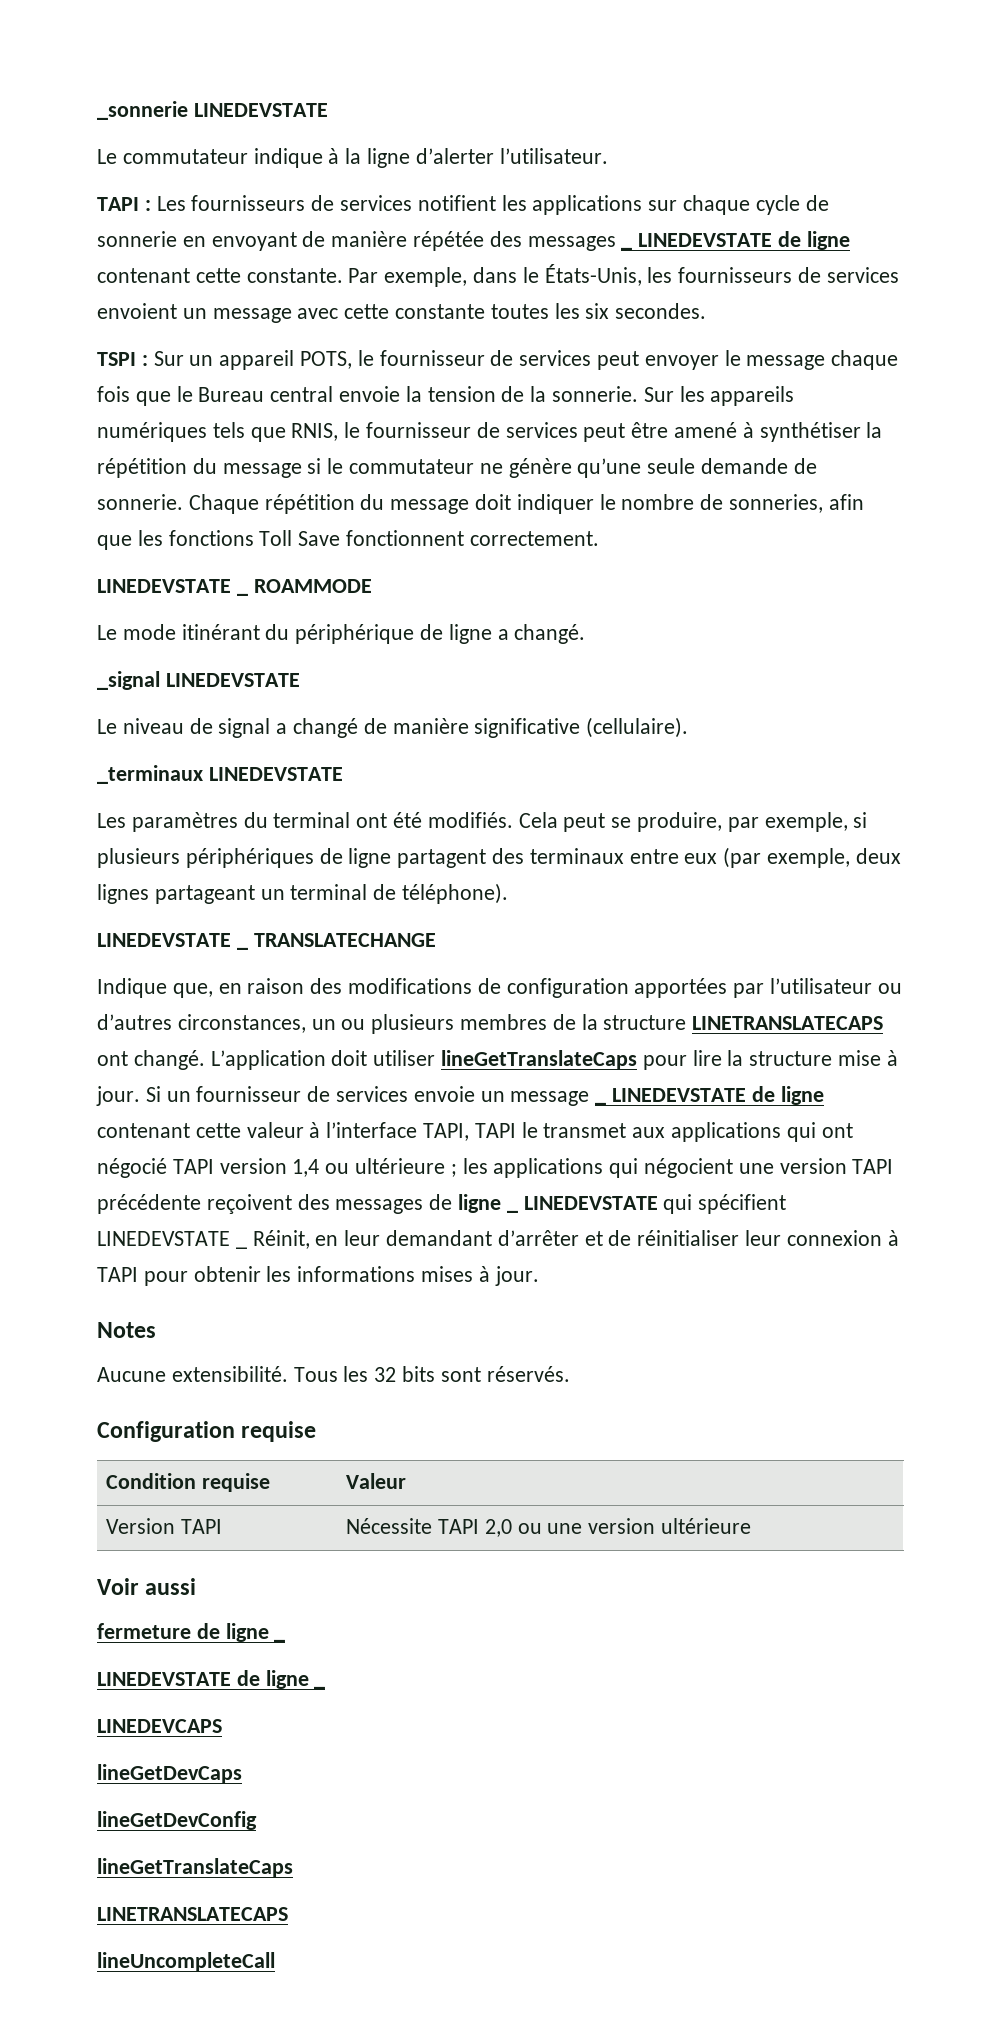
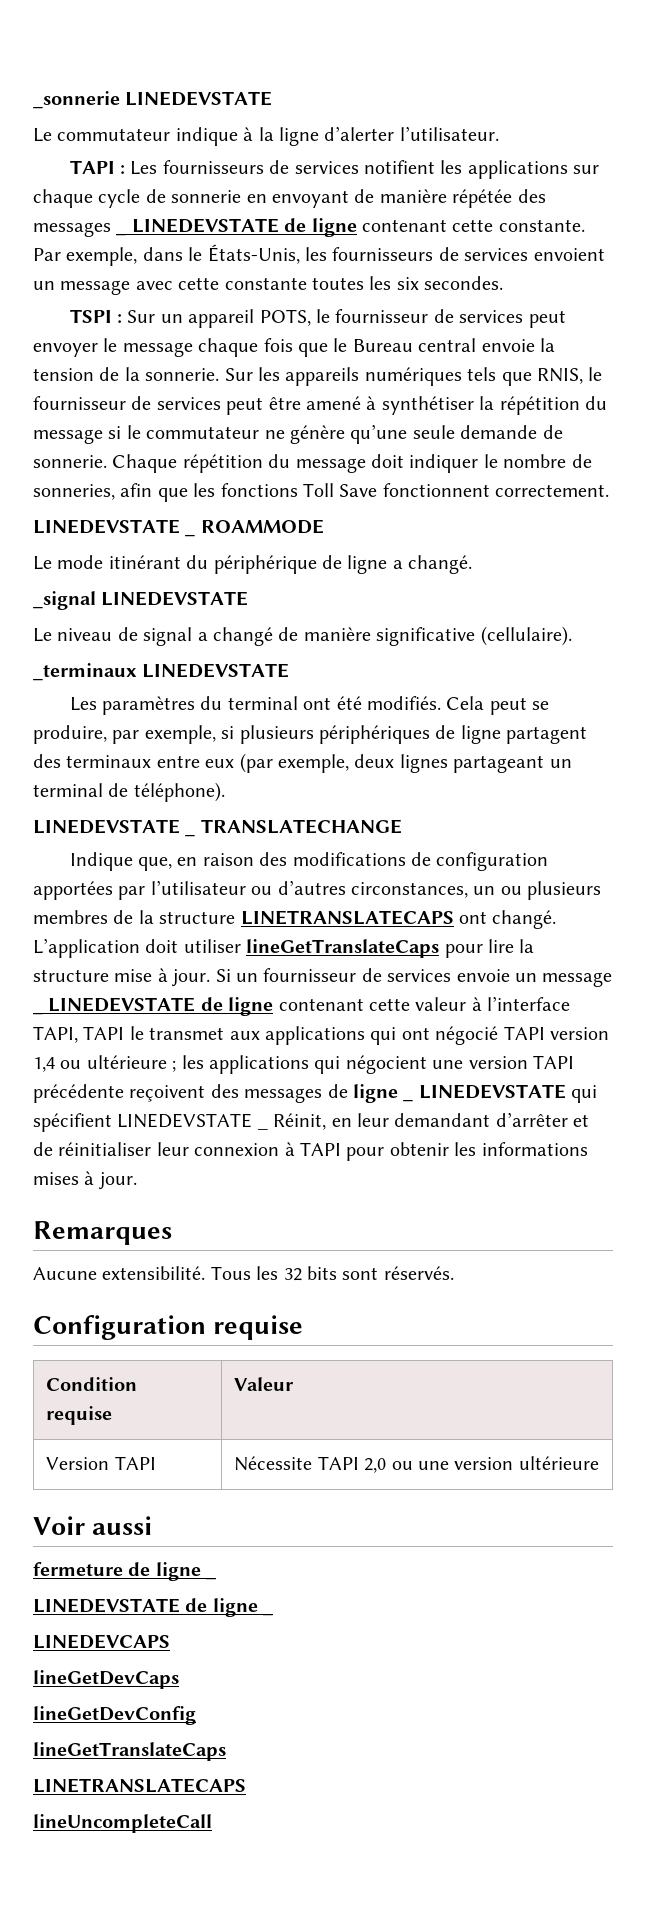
[97,1322,156,1338] Notes -> [33,1221,172,1245] Remarques

